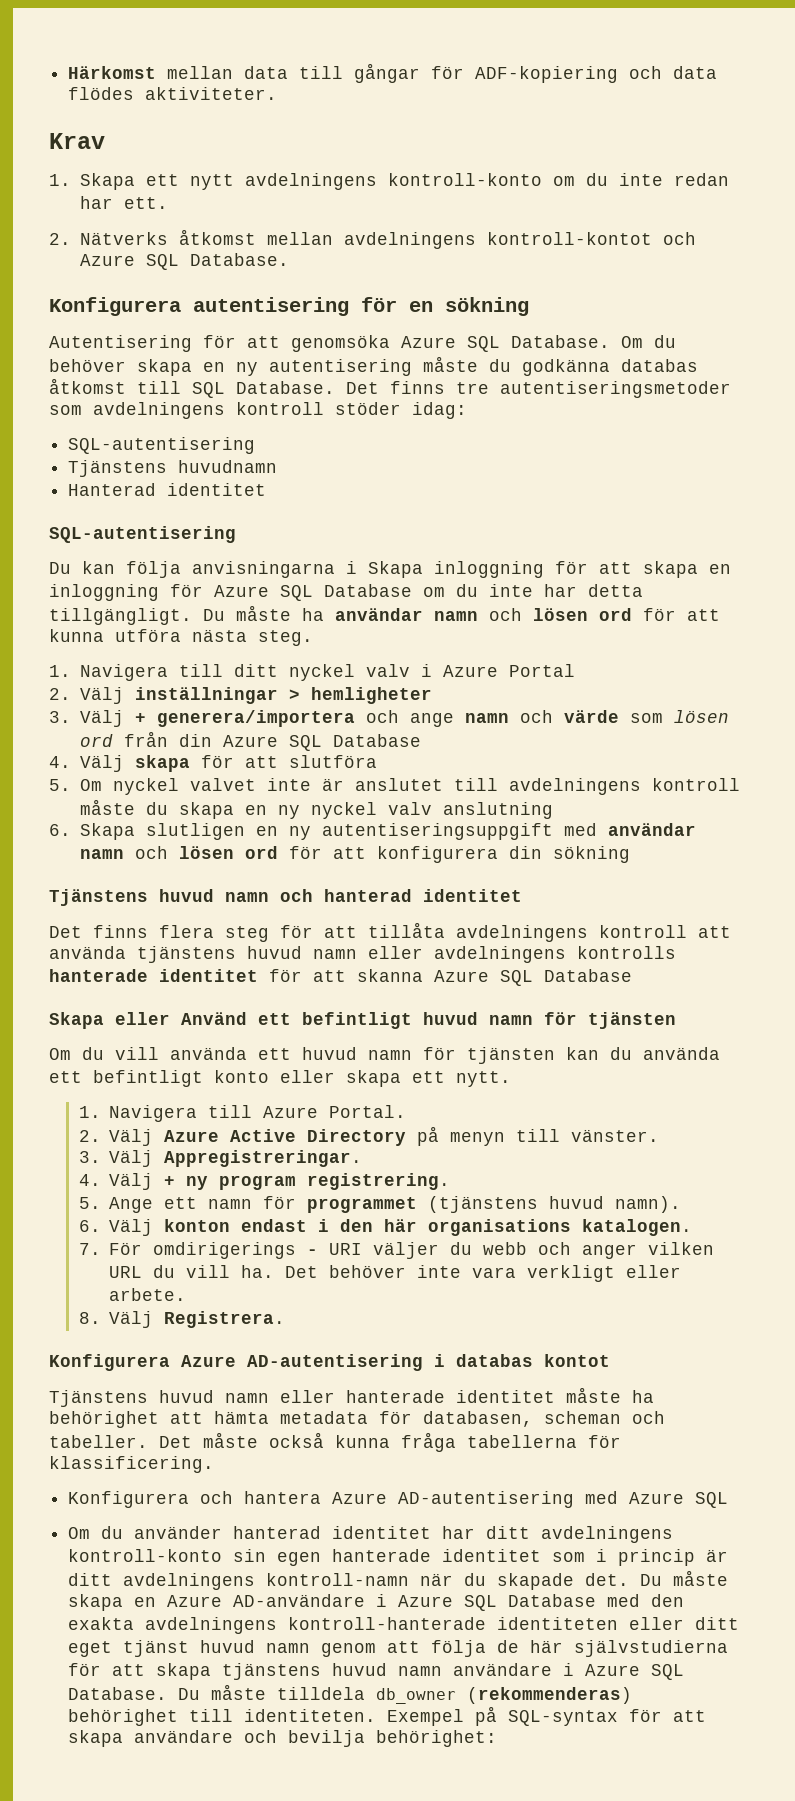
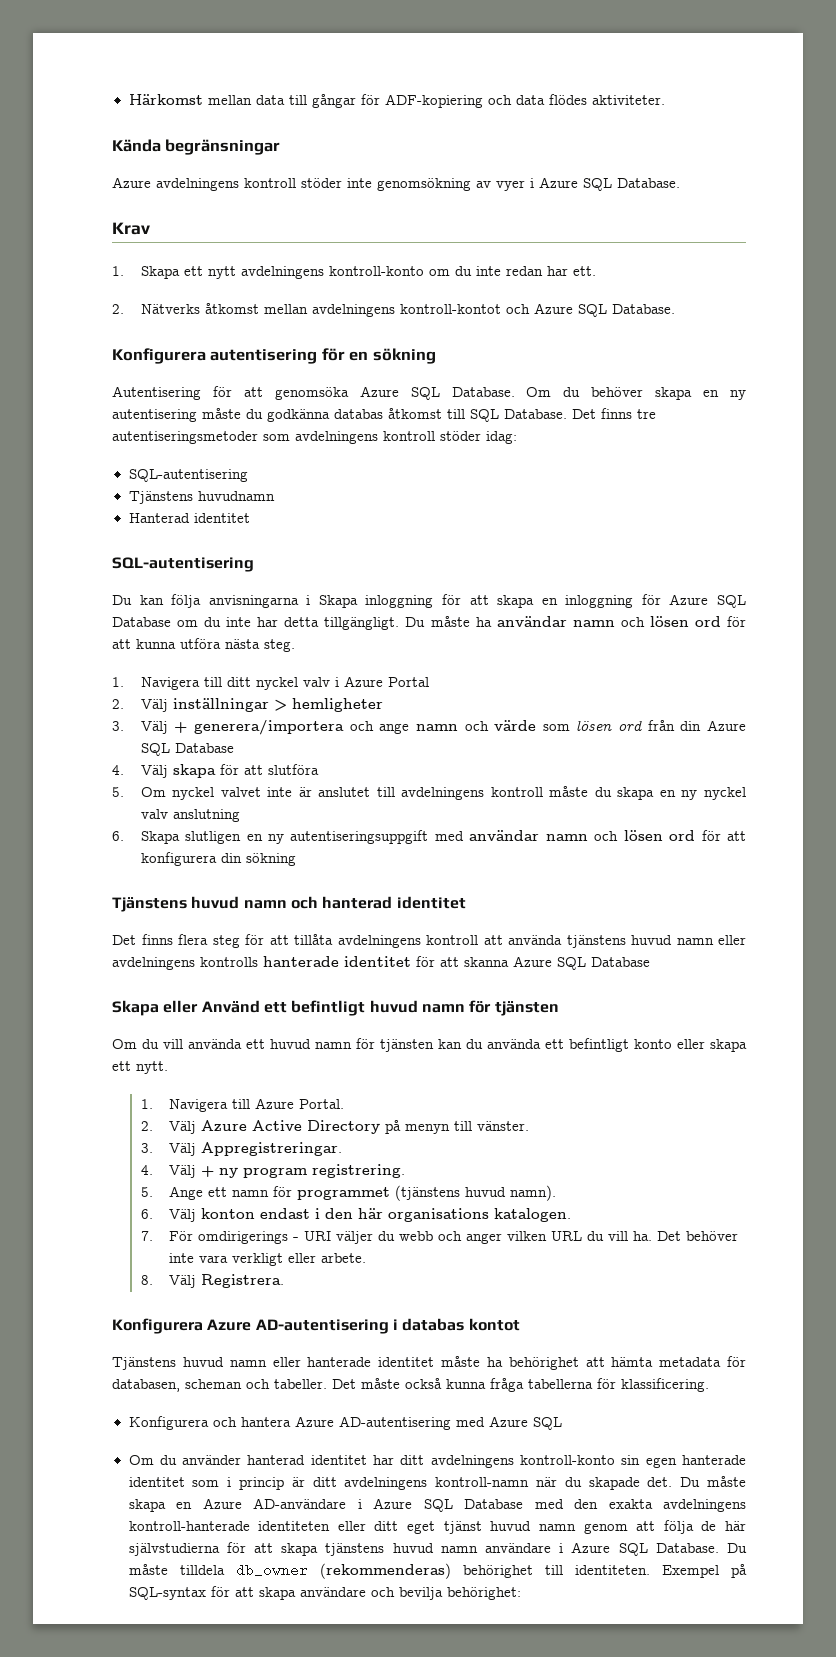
(278, 93) none -> [112,139,281,155] [112,177,680,191] // Kända begränsningar // Azure avdelningens kontroll stöder inte genomsökning av vyer i Azure SQL Database.

